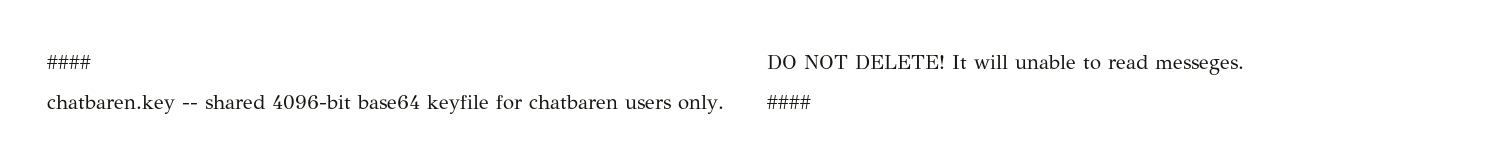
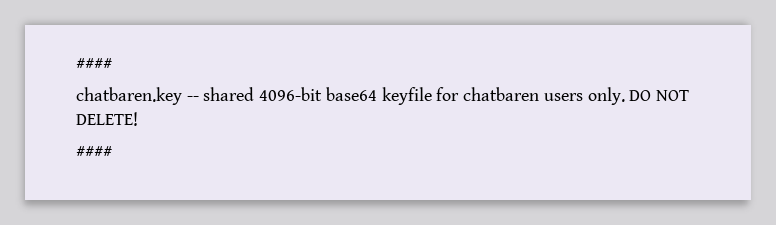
[952,55,1244,75] It will unable to read messeges. -> (138, 119) none

